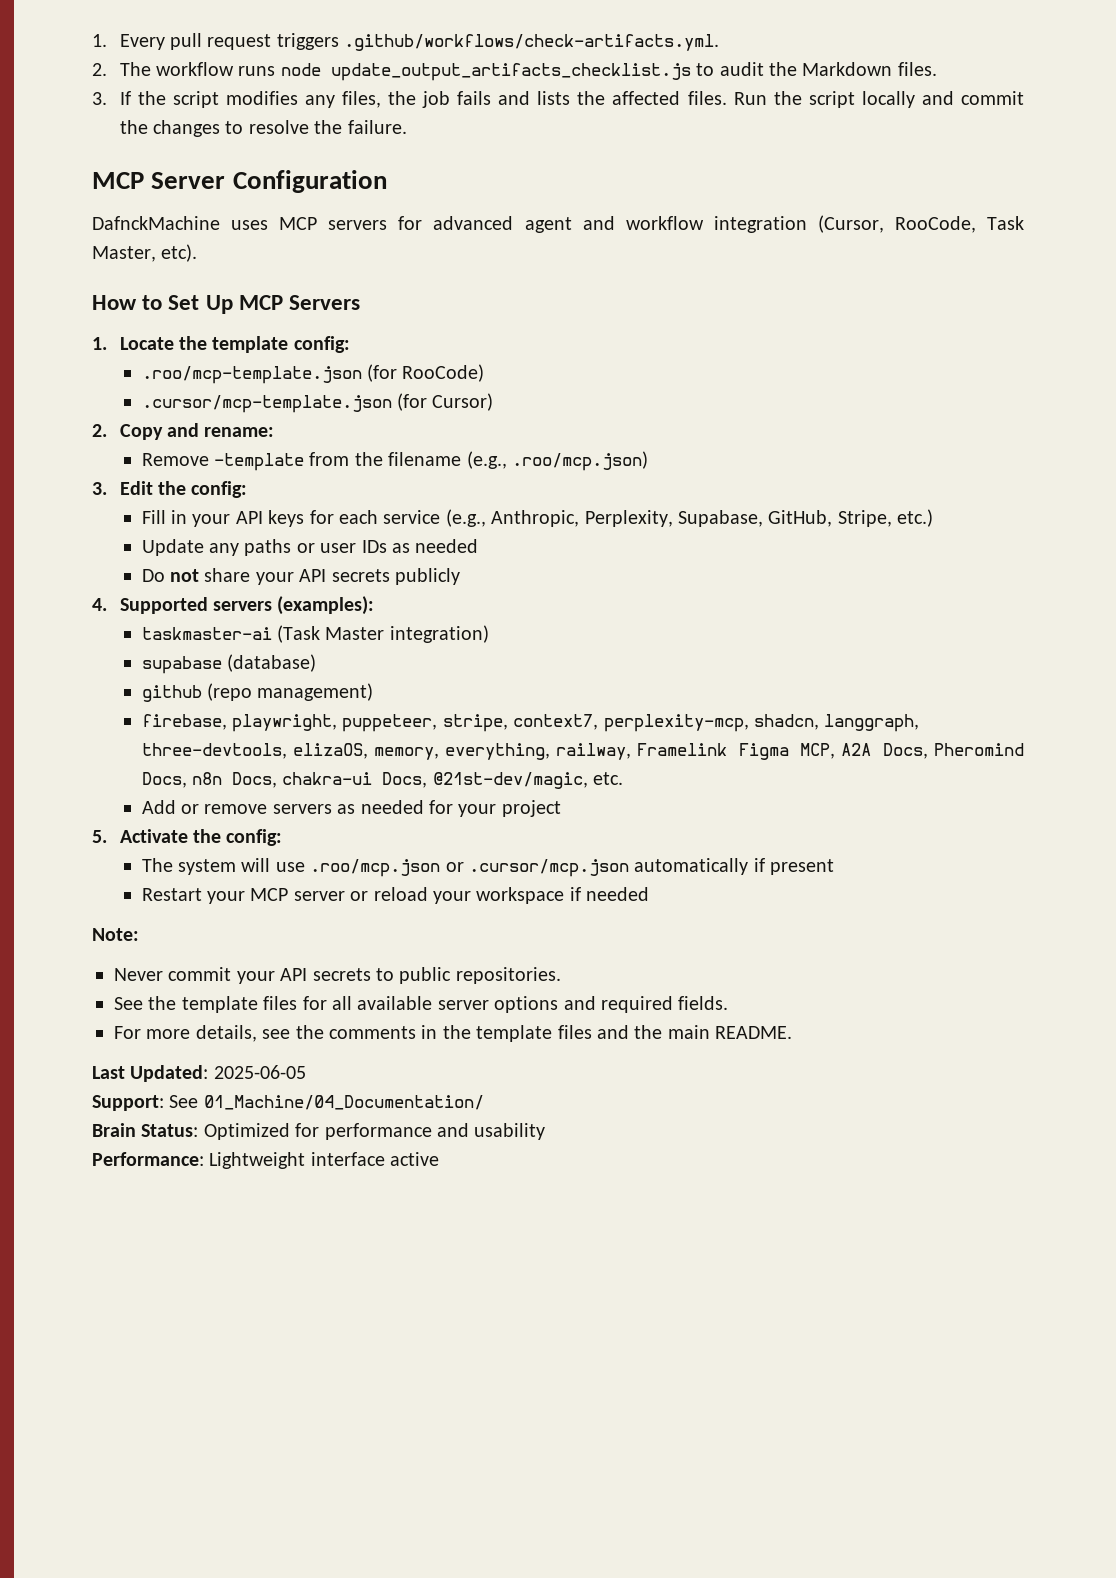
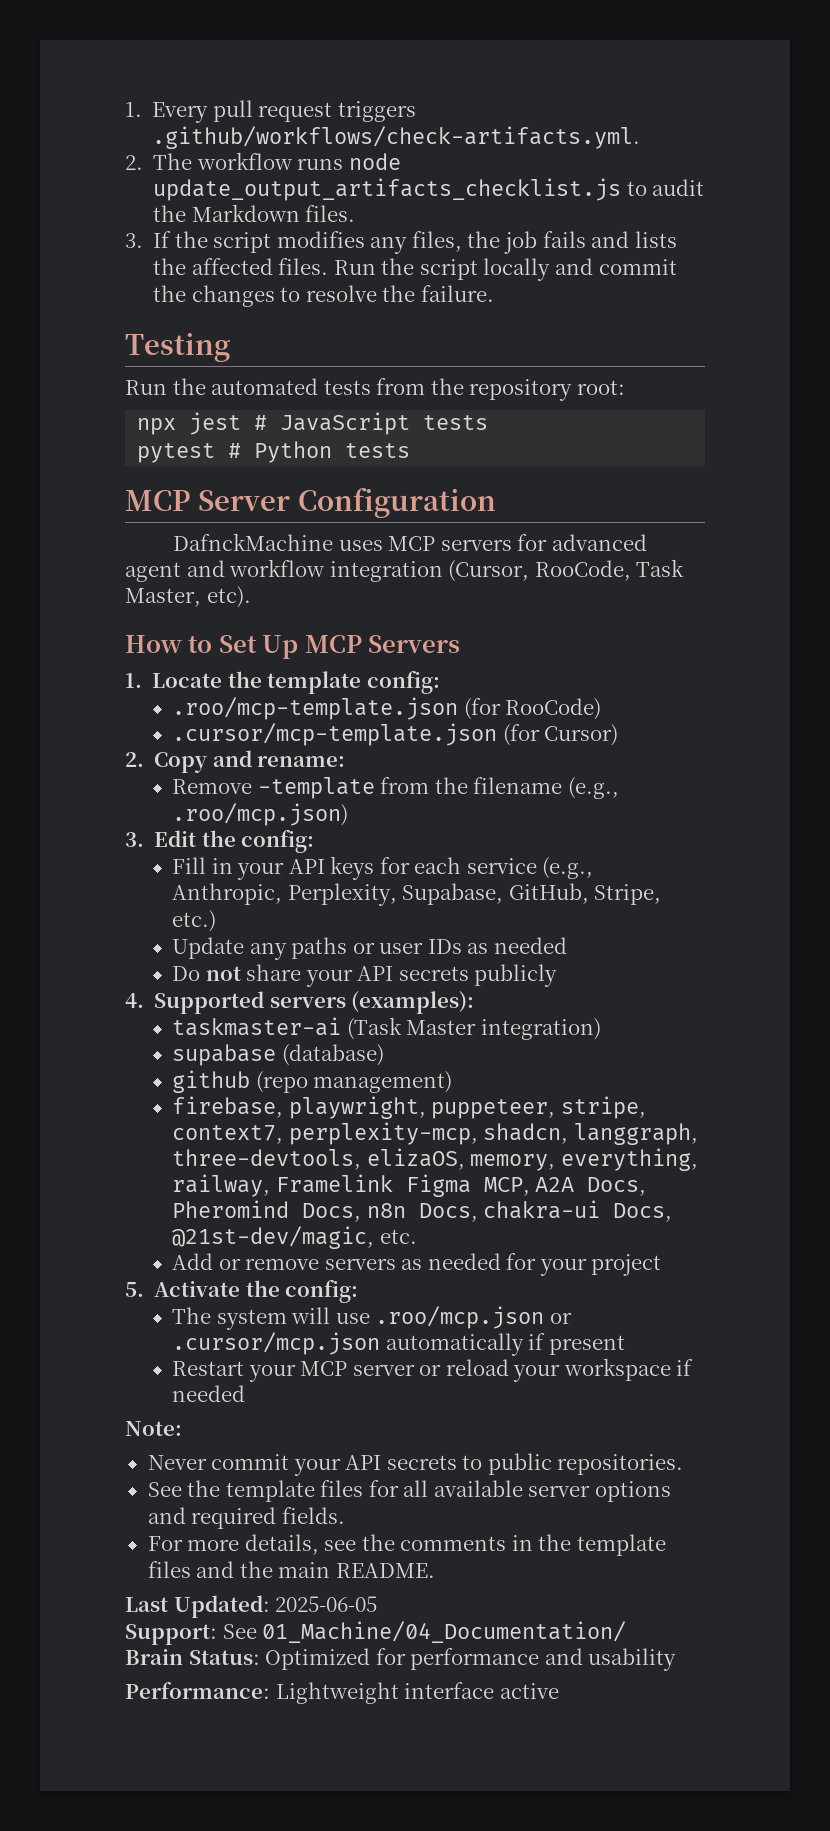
(407, 127) none -> [125,333,230,362] [125,378,625,401] [137,412,489,435] [137,441,411,463] // Testing // Run the automated tests from the repository root: // npx jest # JavaScript tests // pytest # Python tests

